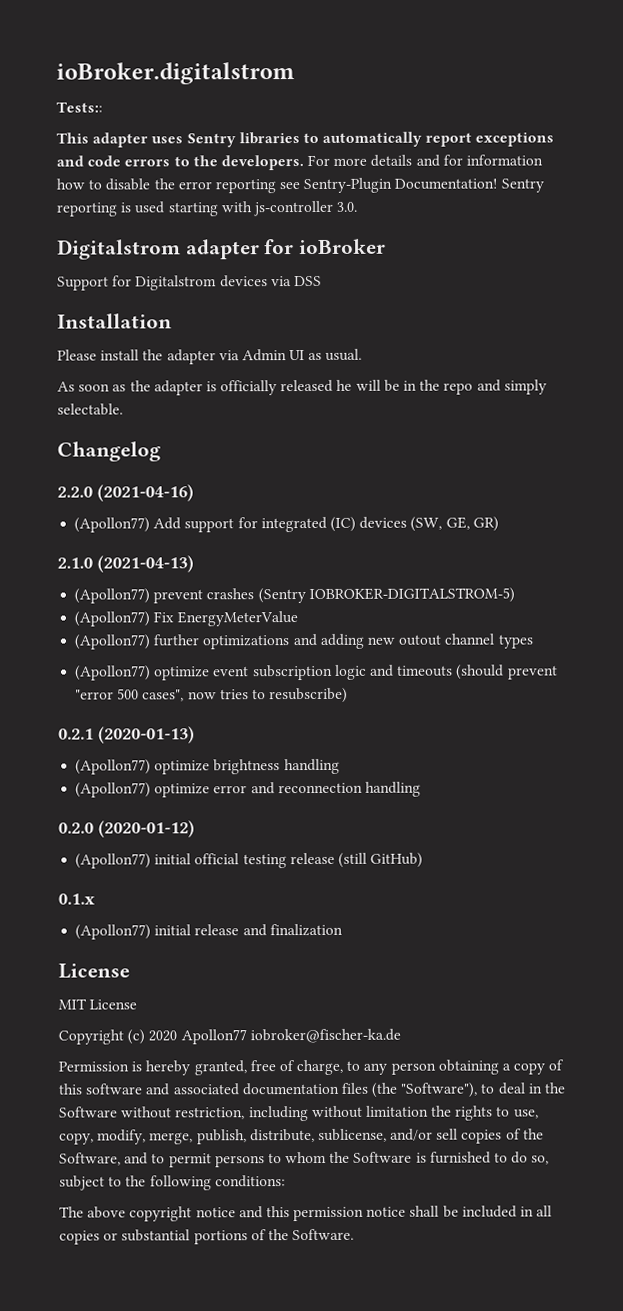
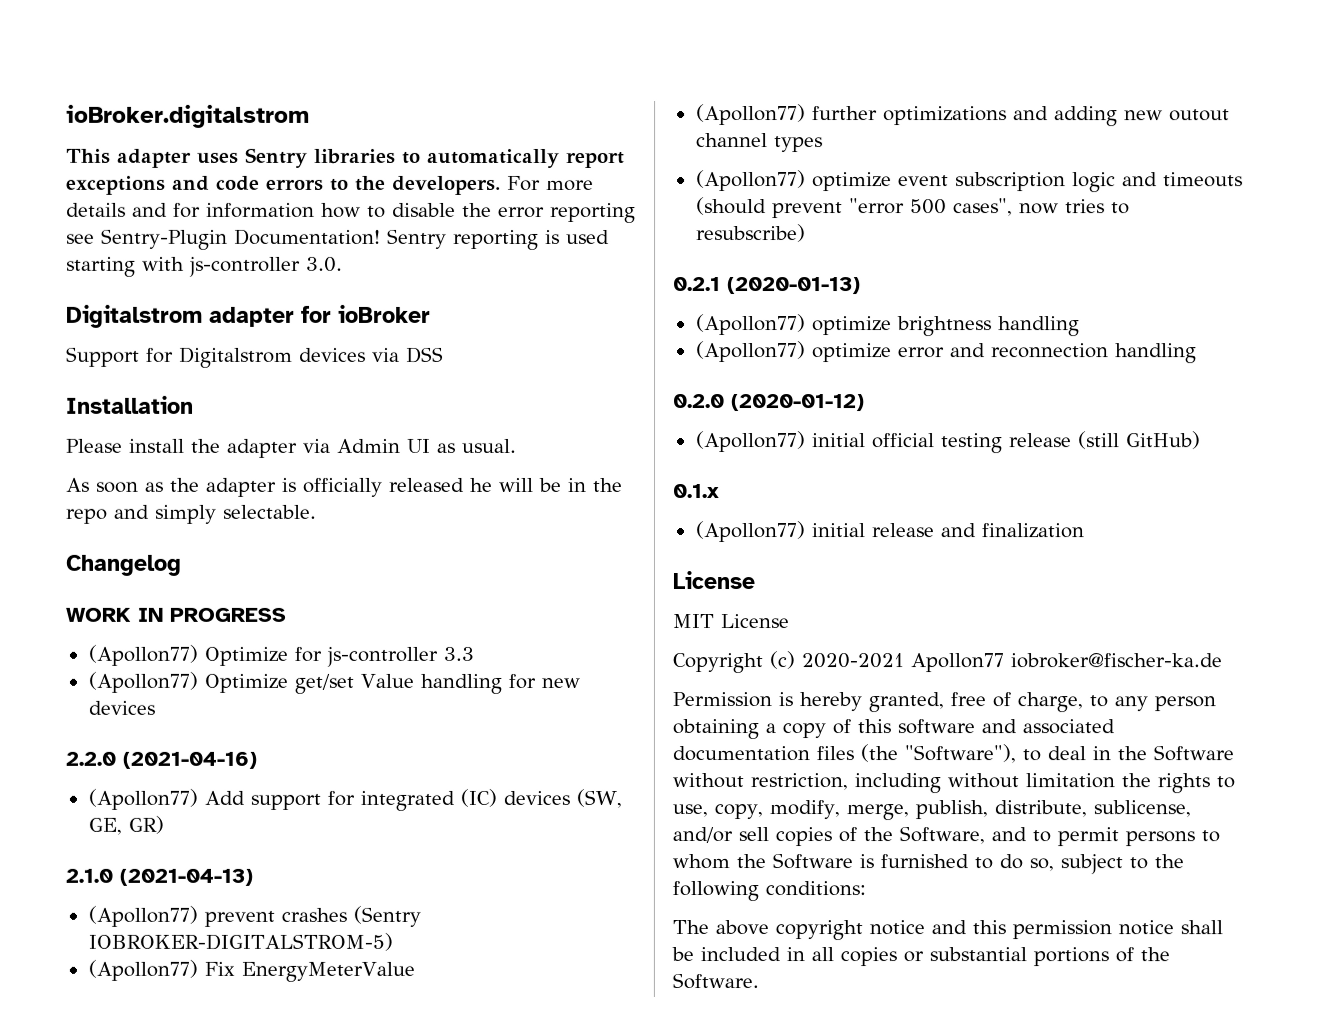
[56,101,103,113] // Tests:: -> (310, 116) none
(161, 451) none -> [65,607,286,622] [87,644,474,667] [87,671,580,694] [87,700,155,715] // WORK IN PROGRESS // (Apollon77) Optimize for js-controller 3.3 // (Apollon77) Optimize get/set Value handling for new devices
[148,1030,178,1042] 2020 -> [801,653,904,669] 2020-2021

